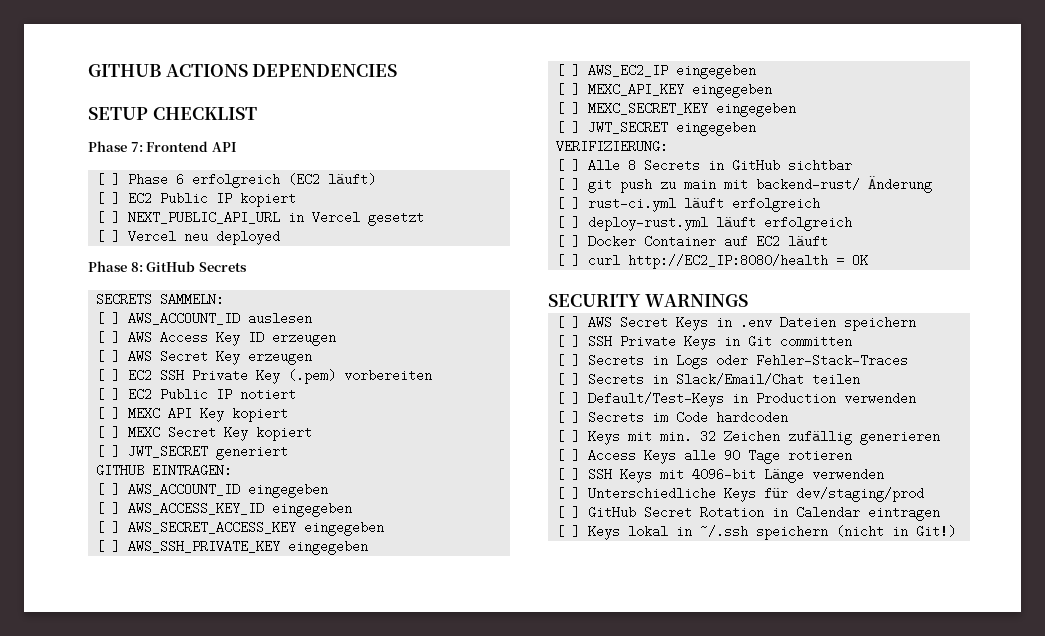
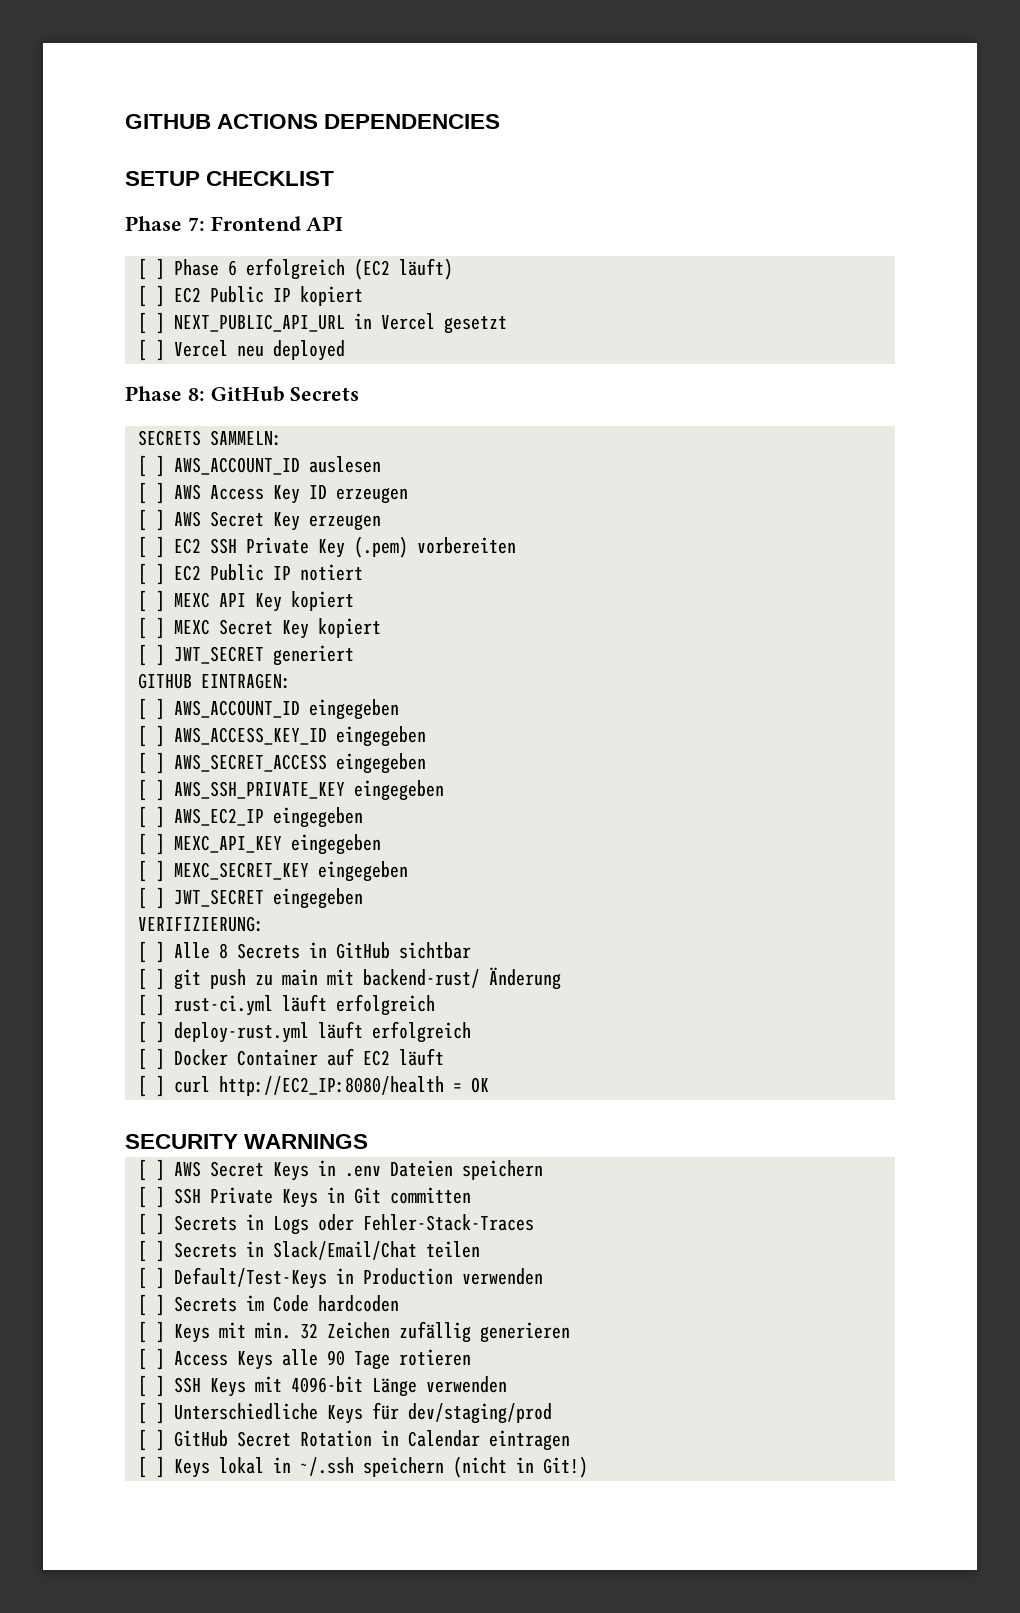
[127,521,296,534] AWS_SECRET_ACCESS_KEY -> [173,754,327,772] AWS_SECRET_ACCESS

